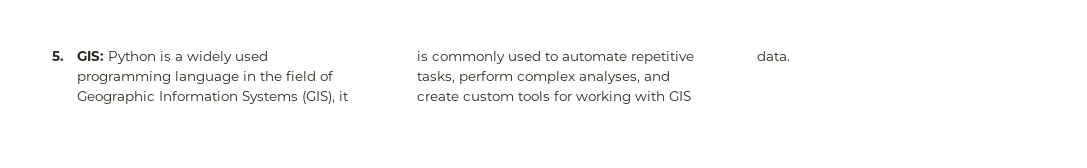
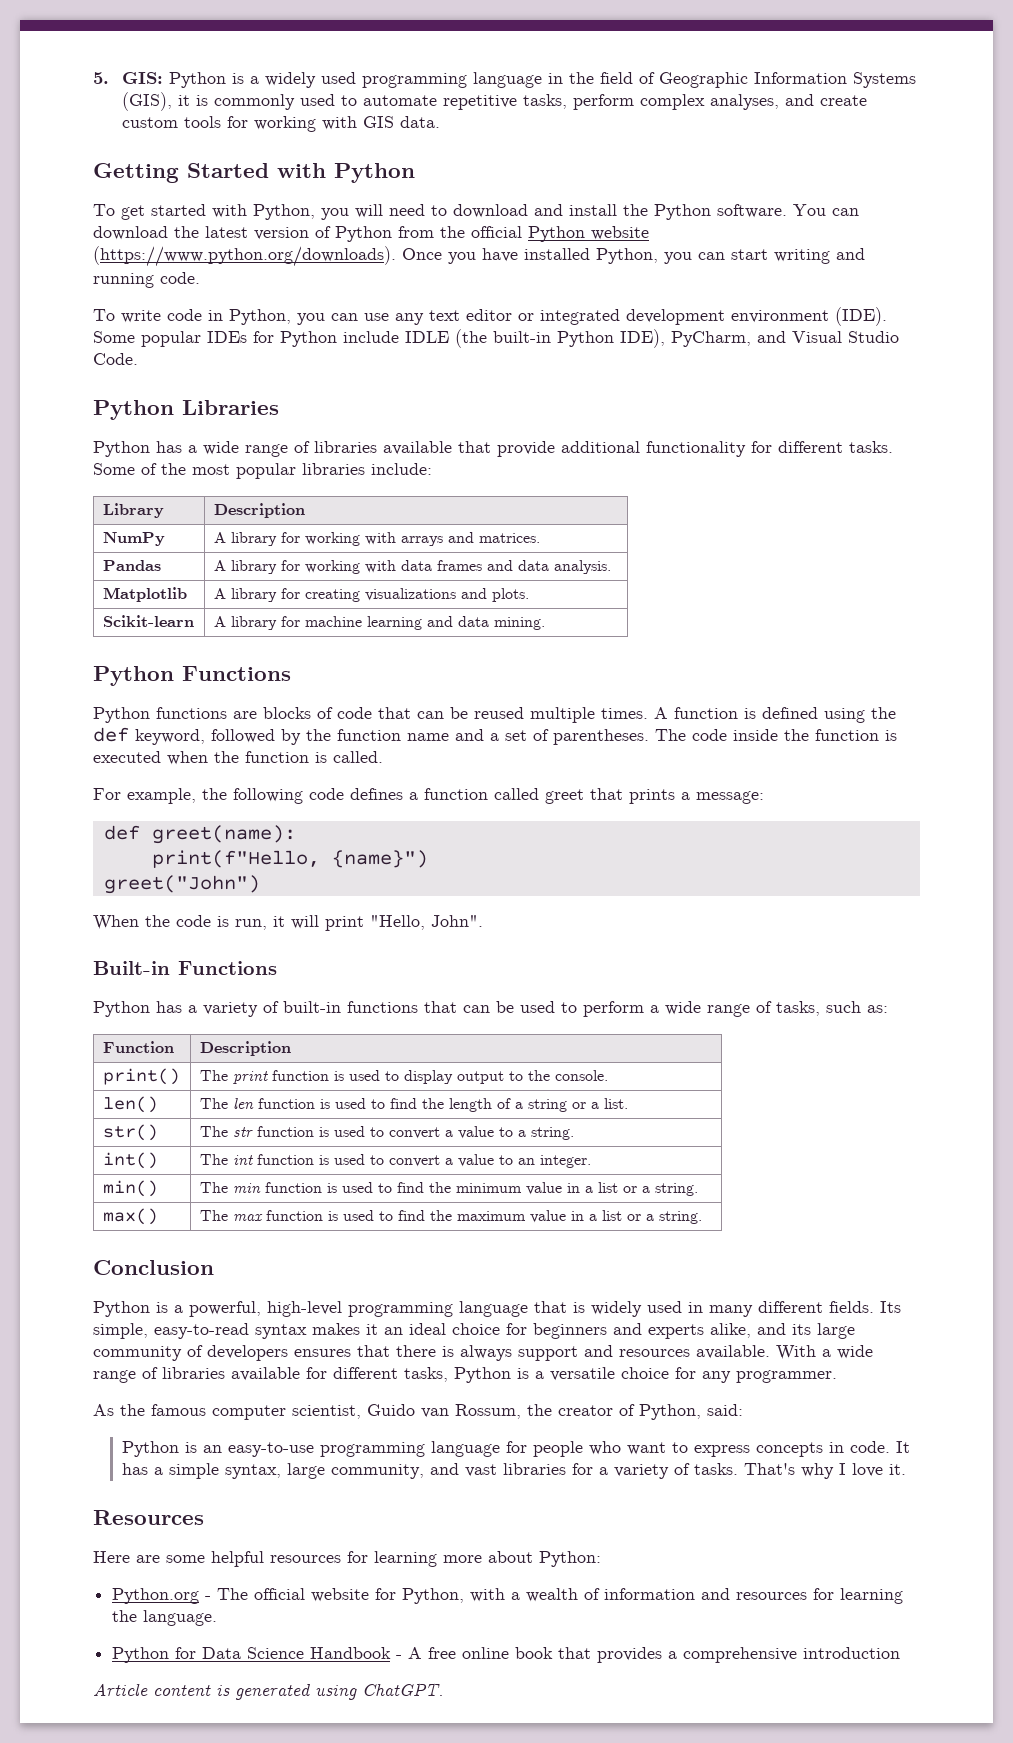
(790, 56) none -> [93,163,415,183] [93,204,859,220] [93,226,649,242] [93,246,865,267] [93,272,200,288] [93,307,887,326] [93,329,899,348] [93,353,138,365] [93,400,279,420] [93,441,893,457] [93,463,432,479] [102,503,164,518] [213,503,305,518] [102,532,165,546] [213,532,540,546] [102,560,161,571] [213,560,611,574] [102,587,187,602] [213,588,529,602] [102,615,194,627] [213,616,545,630] [93,666,291,686] [93,707,896,723] [93,727,897,745] [93,751,383,765] [93,788,764,804] [103,825,296,844] [151,850,428,868] [103,875,260,894] [93,915,483,931] [93,961,277,975] [93,1001,888,1017] [102,1041,174,1053] [199,1041,291,1056] [102,1068,180,1085] [199,1070,608,1084] [102,1096,158,1113] [199,1098,628,1112] [102,1124,158,1141] [199,1126,574,1140] [102,1152,158,1169] [199,1154,591,1168] [102,1180,158,1197] [199,1182,698,1196] [102,1208,158,1225] [199,1210,702,1224] [93,1260,214,1275] [93,1301,901,1317] [93,1323,855,1339] [93,1345,873,1361] [93,1367,837,1383] [93,1404,743,1420] [122,1441,911,1457] [122,1463,907,1479] [93,1510,204,1525] [93,1551,601,1567] [112,1588,904,1604] [112,1610,218,1626] [112,1647,901,1663] [93,1683,444,1700] // Getting Started with Python // To get started with Python, you will need to download and install the Python software. You can download the latest version of Python from the official Python website (https://www.python.org/downloads). Once you have installed Python, you can start writing and running code. // To write code in Python, you can use any text editor or integrated development environment (IDE). Some popular IDEs for Python include IDLE (the built-in Python IDE), PyCharm, and Visual Studio Code. // Python Libraries // Python has a wide range of libraries available that provide additional functionality for different tasks. Some of the most popular libraries include: // Library | Description // NumPy | A library for working with arrays and matrices. // Pandas | A library for working with data frames and data analysis. // Matplotlib | A library for creating visualizations and plots. // Scikit-learn | A library for machine learning and data mining. // Python Functions // Python functions are blocks of code that can be reused multiple times. A function is defined using the def keyword, followed by the function name and a set of parentheses. The code inside the function is executed when the function is called. // For example, the following code defines a function called greet that prints a message: // def greet(name): // print(f"Hello, {name}") // greet("John") // When the code is run, it will print "Hello, John". // Built-in Functions // Python has a variety of built-in functions that can be used to perform a wide range of tasks, such as: // Function | Description // print() | The print function is used to display output to the console. // len() | The len function is used to find the length of a string or a list. // str() | The str function is used to convert a value to a string. // int() | The int function is used to convert a value to an integer. // min() | The min function is used to find the minimum value in a list or a string. // max() | The max function is used to find the maximum value in a list or a string. // Conclusion // Python is a powerful, high-level programming language that is widely used in many different fields. Its simple, easy-to-read syntax makes it an ideal choice for beginners and experts alike, and its large community of developers ensures that there is always support and resources available. With a wide range of libraries available for different tasks, Python is a versatile choice for any programmer. // As the famous computer scientist, Guido van Rossum, the creator of Python, said: // Python is an easy-to-use programming language for people who want to express concepts in code. It has a simple syntax, large community, and vast libraries for a variety of tasks. That's why I love it. // Resources // Here are some helpful resources for learning more about Python: // Python.org - The official website for Python, with a wealth of information and resources for learning the language. // Python for Data Science Handbook - A free online book that provides a comprehensive introduction // Article content is generated using ChatGPT.

